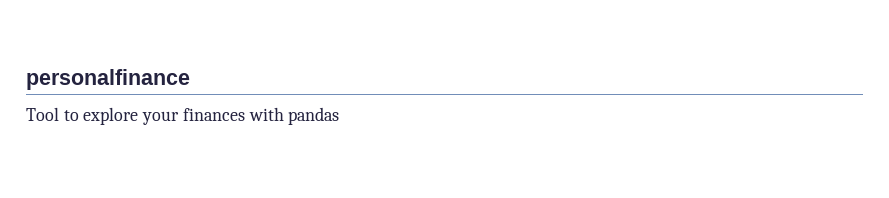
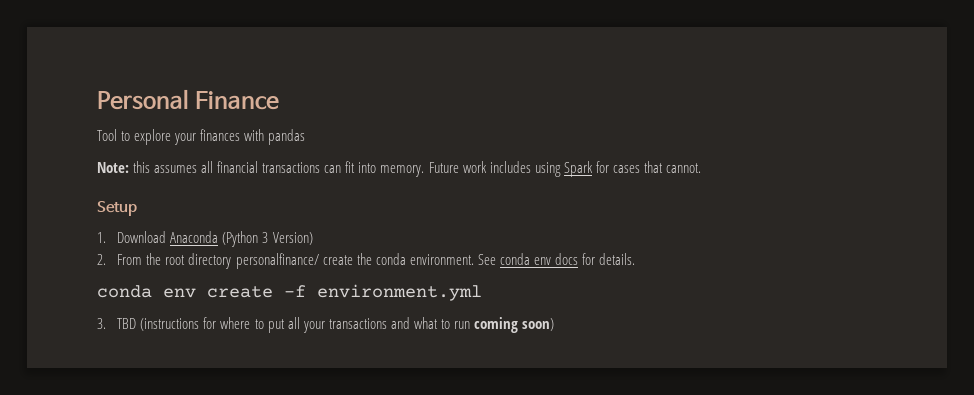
[26,69,190,90] personalfinance -> [97,89,280,110] Personal Finance
(340, 116) none -> [97,161,701,177] [97,201,137,216] [97,231,313,247] [97,253,636,269] [97,284,482,301] [97,317,555,333] // Note: this assumes all financial transactions can fit into memory. Future work includes using Spark for cases that cannot. // Setup // 1. Download Anaconda (Python 3 Version) // 2. From the root directory personalfinance/ create the conda environment. See conda env docs for details. // conda env create -f environment.yml // 3. TBD (instructions for where to put all your transactions and what to run coming soon)

